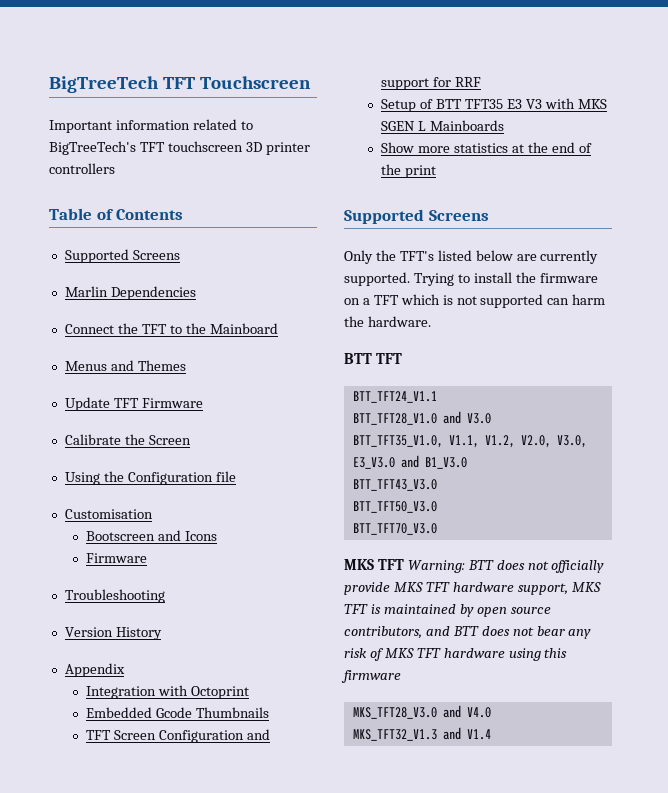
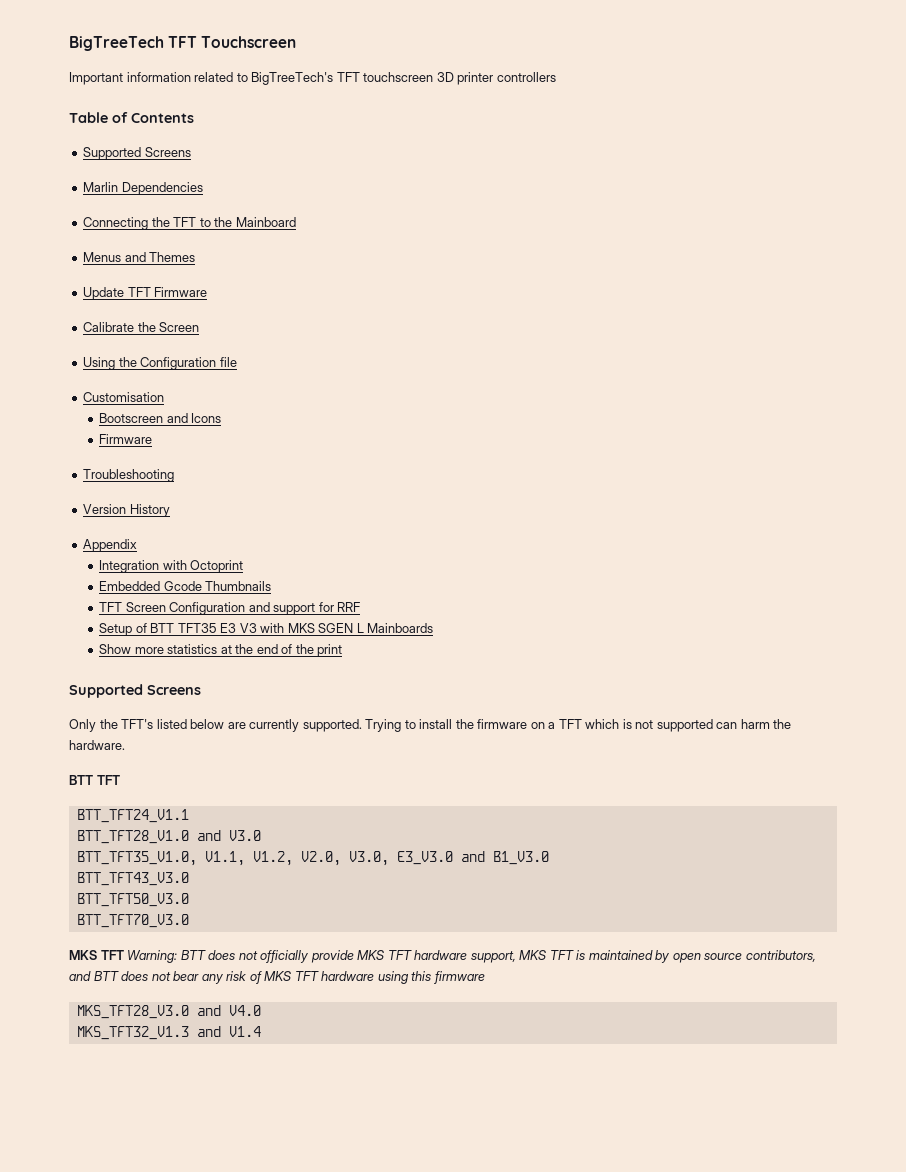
[64,324,114,334] Connect -> [83,217,149,230] Connecting

